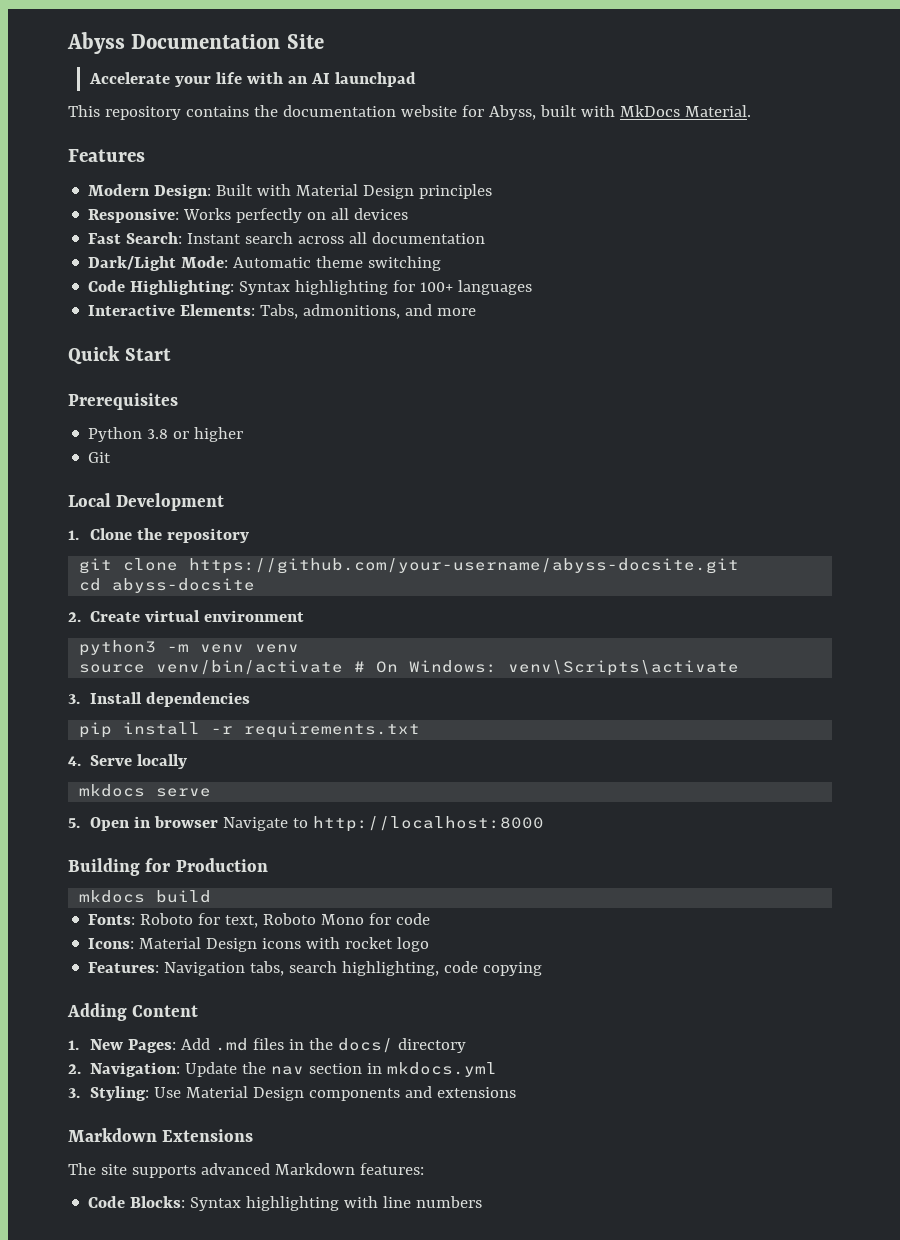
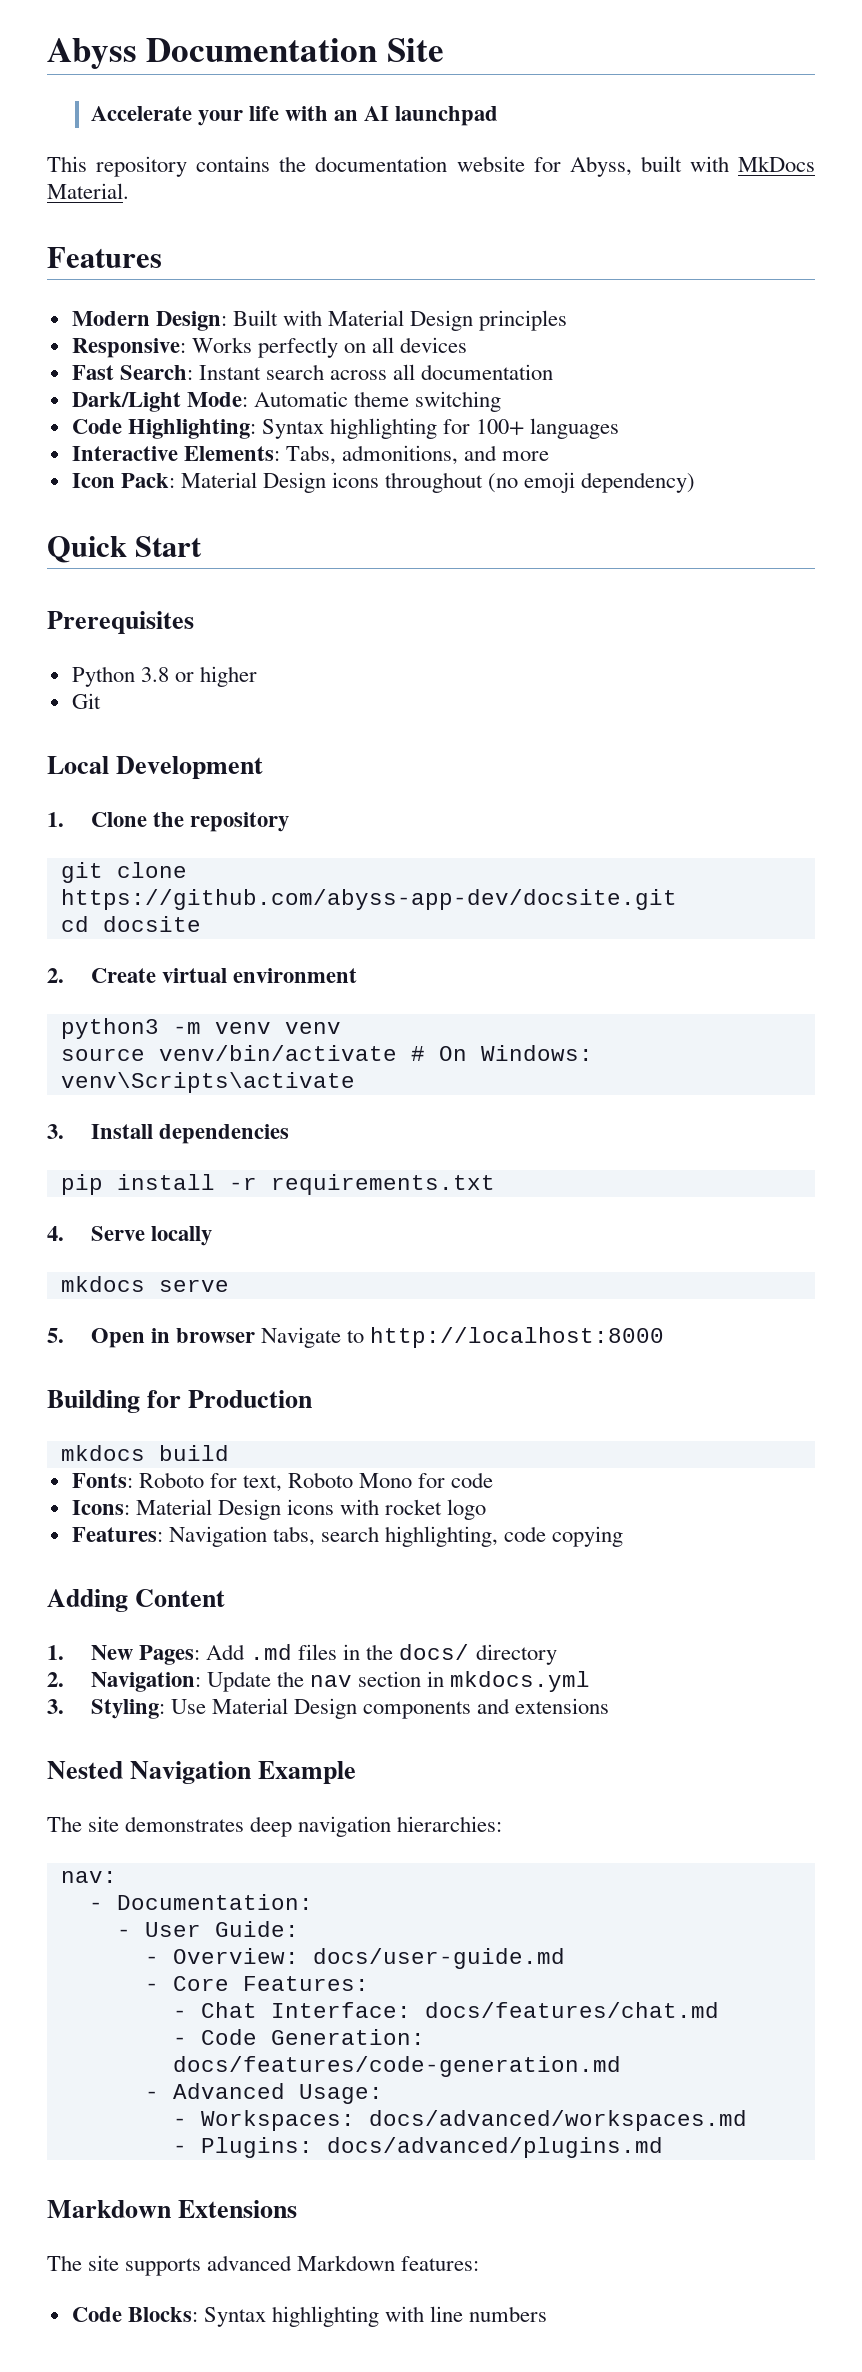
(477, 312) none -> [71,472,696,493] // Icon Pack: Material Design icons throughout (no emoji dependency)
[189,558,740,574] https://github.com/your-username/abyss-docsite.git -> [60,889,677,910] https://github.com/abyss-app-dev/docsite.git
[112,578,256,593] abyss-docsite -> [102,916,201,932] docsite
(516, 1092) none -> [47,1761,357,1784] [47,1816,503,1837] [60,1871,117,1883] [88,1894,313,1910] [116,1921,299,1937] [144,1948,565,1969] [144,1976,369,1991] [172,2002,719,2018] [172,2029,425,2045] [172,2056,621,2077] [144,2083,383,2104] [172,2110,747,2131] [172,2137,663,2158] // Nested Navigation Example // The site demonstrates deep navigation hierarchies: // nav: // - Documentation: // - User Guide: // - Overview: docs/user-guide.md // - Core Features: // - Chat Interface: docs/features/chat.md // - Code Generation: docs/features/code-generation.md // - Advanced Usage: // - Workspaces: docs/advanced/workspaces.md // - Plugins: docs/advanced/plugins.md

